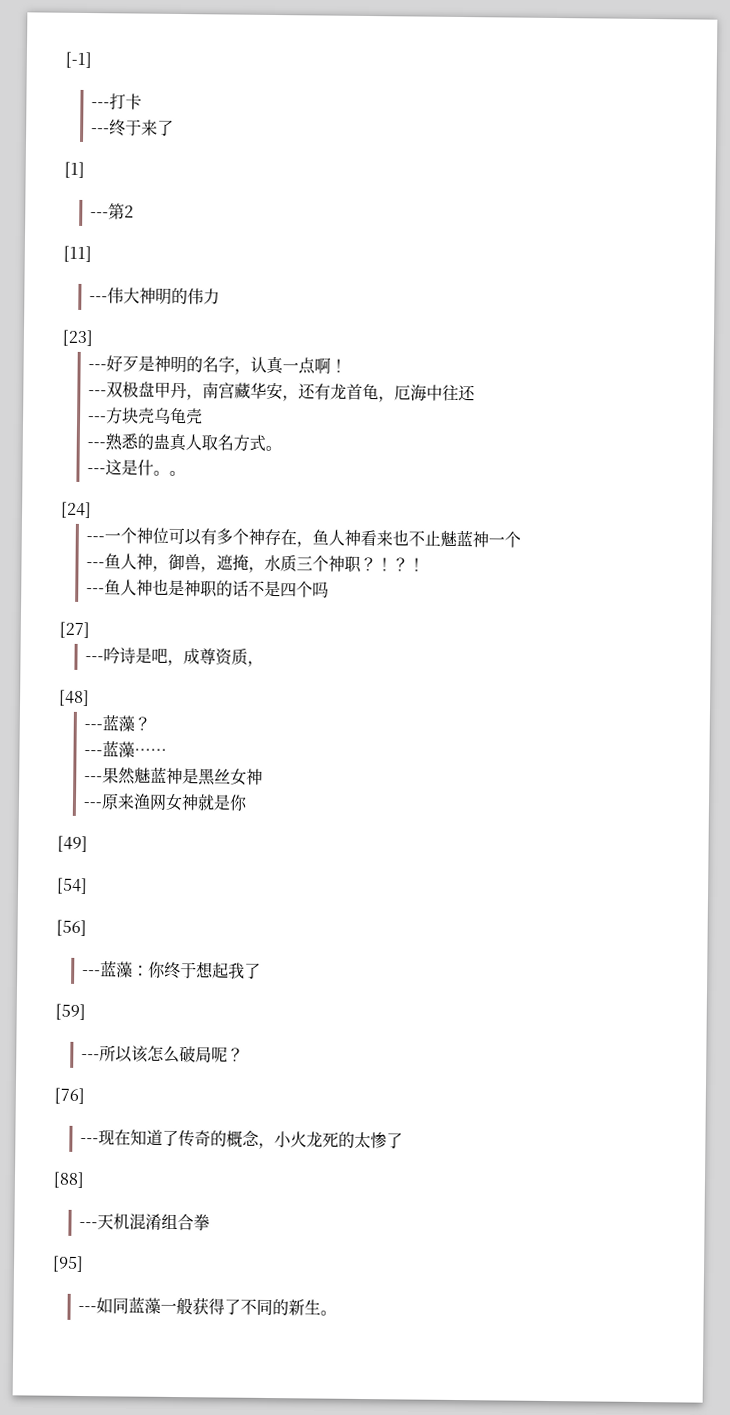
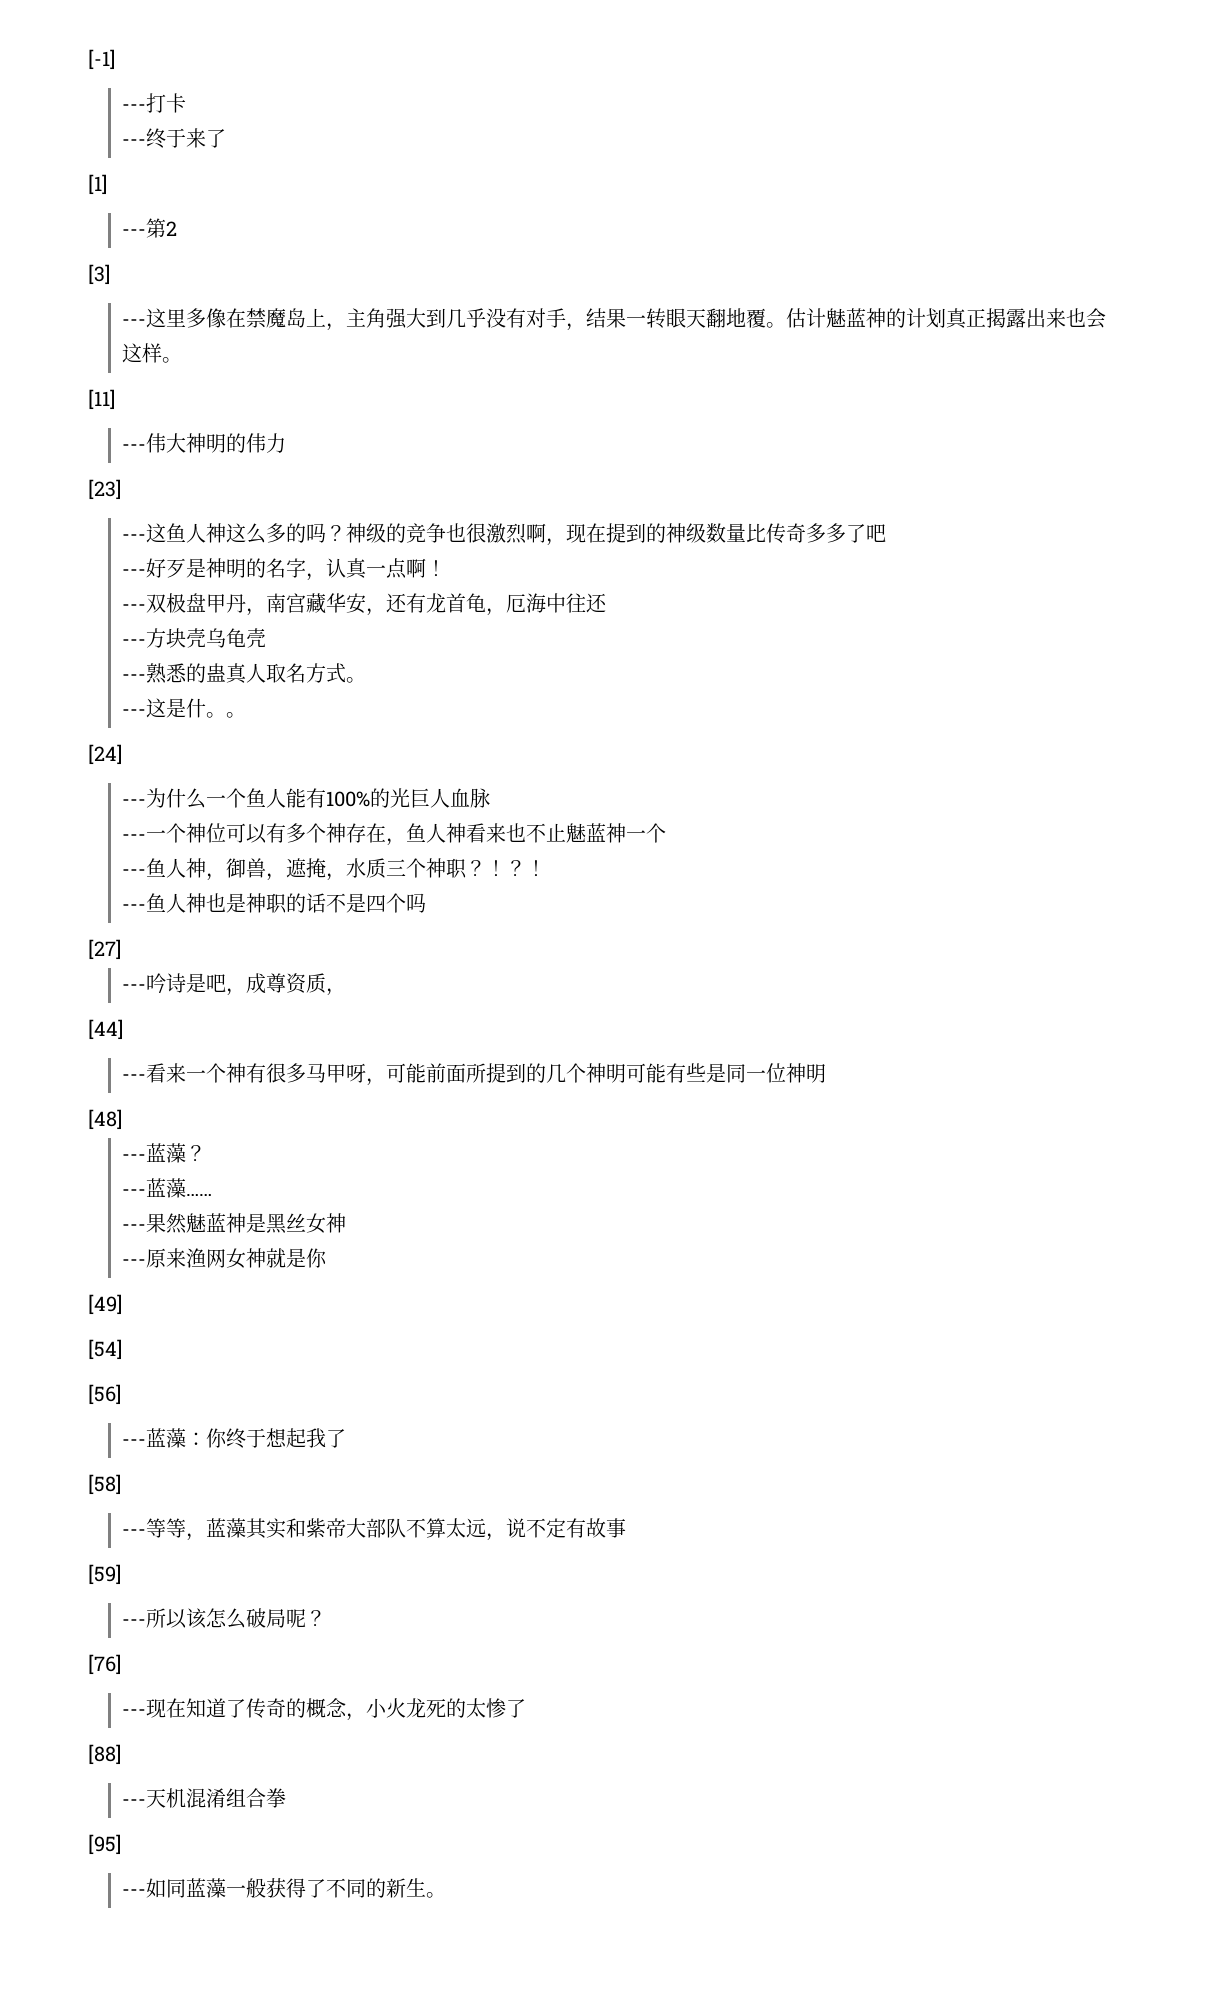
(135, 211) none -> [88,264,110,285] [122,308,1107,331] [122,343,183,363] // [3] // ---这里多像在禁魔岛上，主角强大到几乎没有对手，结果一转眼天翻地覆。估计魅蓝神的计划真正揭露出来也会这样。
(94, 338) none -> [122,523,887,546] // ---这鱼人神这么多的吗？神级的竞争也很激烈啊，现在提到的神级数量比传奇多多了吧
(92, 510) none -> [122,788,491,809] // ---为什么一个鱼人能有100%的光巨人血脉
(265, 663) none -> [88,1019,123,1040] [122,1063,827,1086] // [44] // ---看来一个神有很多马甲呀，可能前面所提到的几个神明可能有些是同一位神明
(262, 970) none -> [88,1474,121,1495] [122,1518,627,1541] // [58] // ---等等，蓝藻其实和紫帝大部队不算太远，说不定有故事

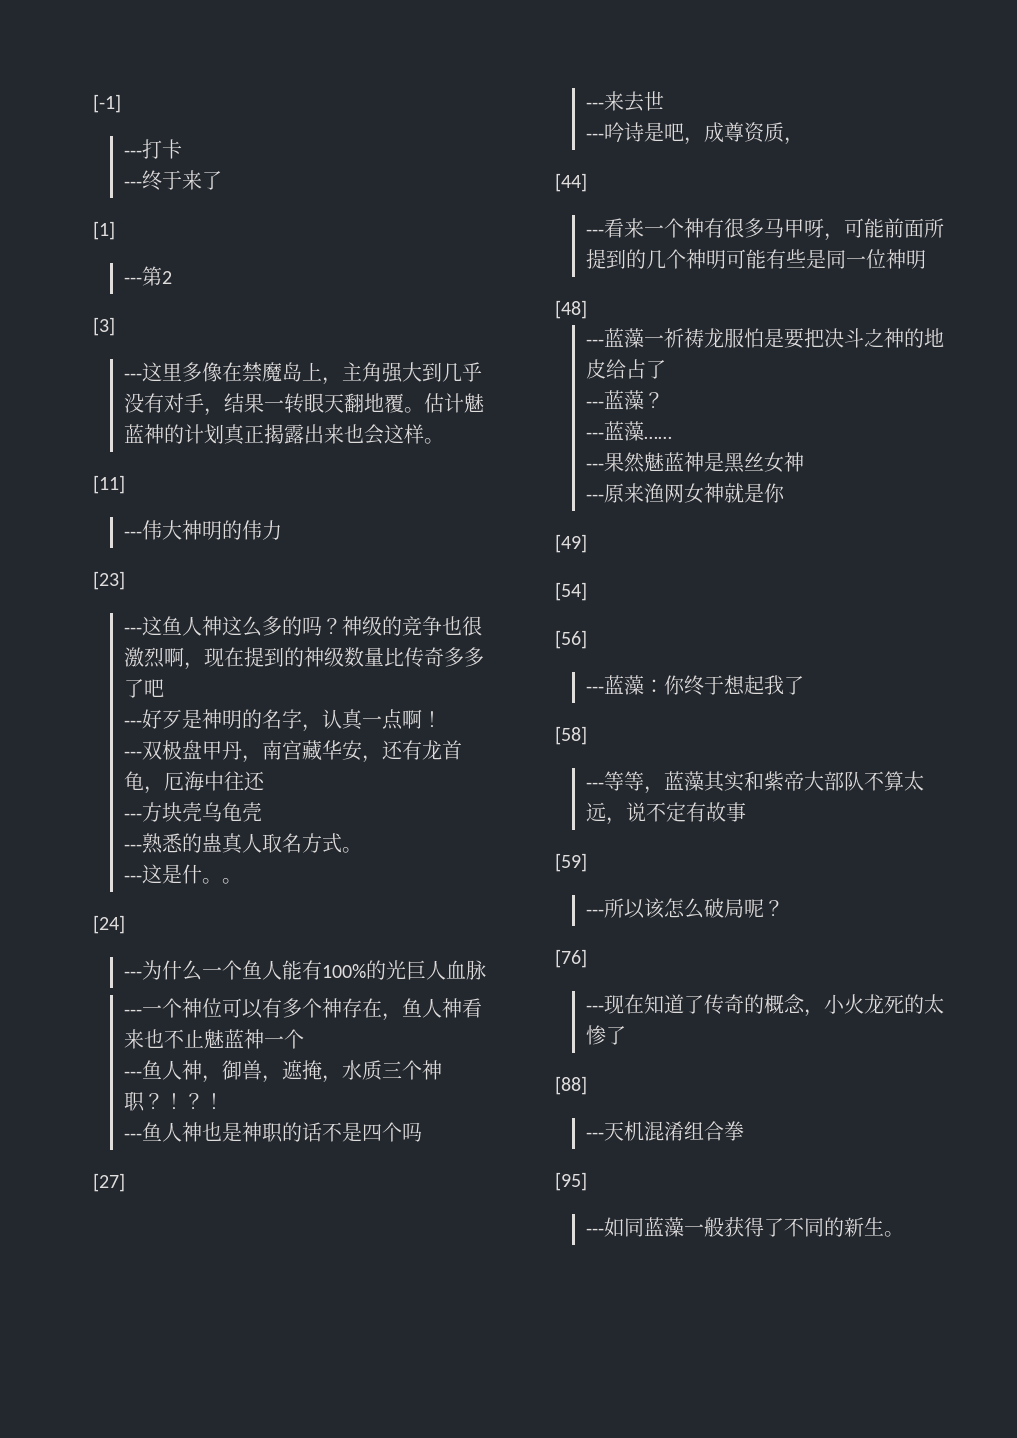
(121, 949) none -> [585,91,664,112] // ---来去世
(122, 1119) none -> [585,328,944,349] [585,359,666,379] // ---蓝藻一祈祷龙服怕是要把决斗之神的地皮给占了

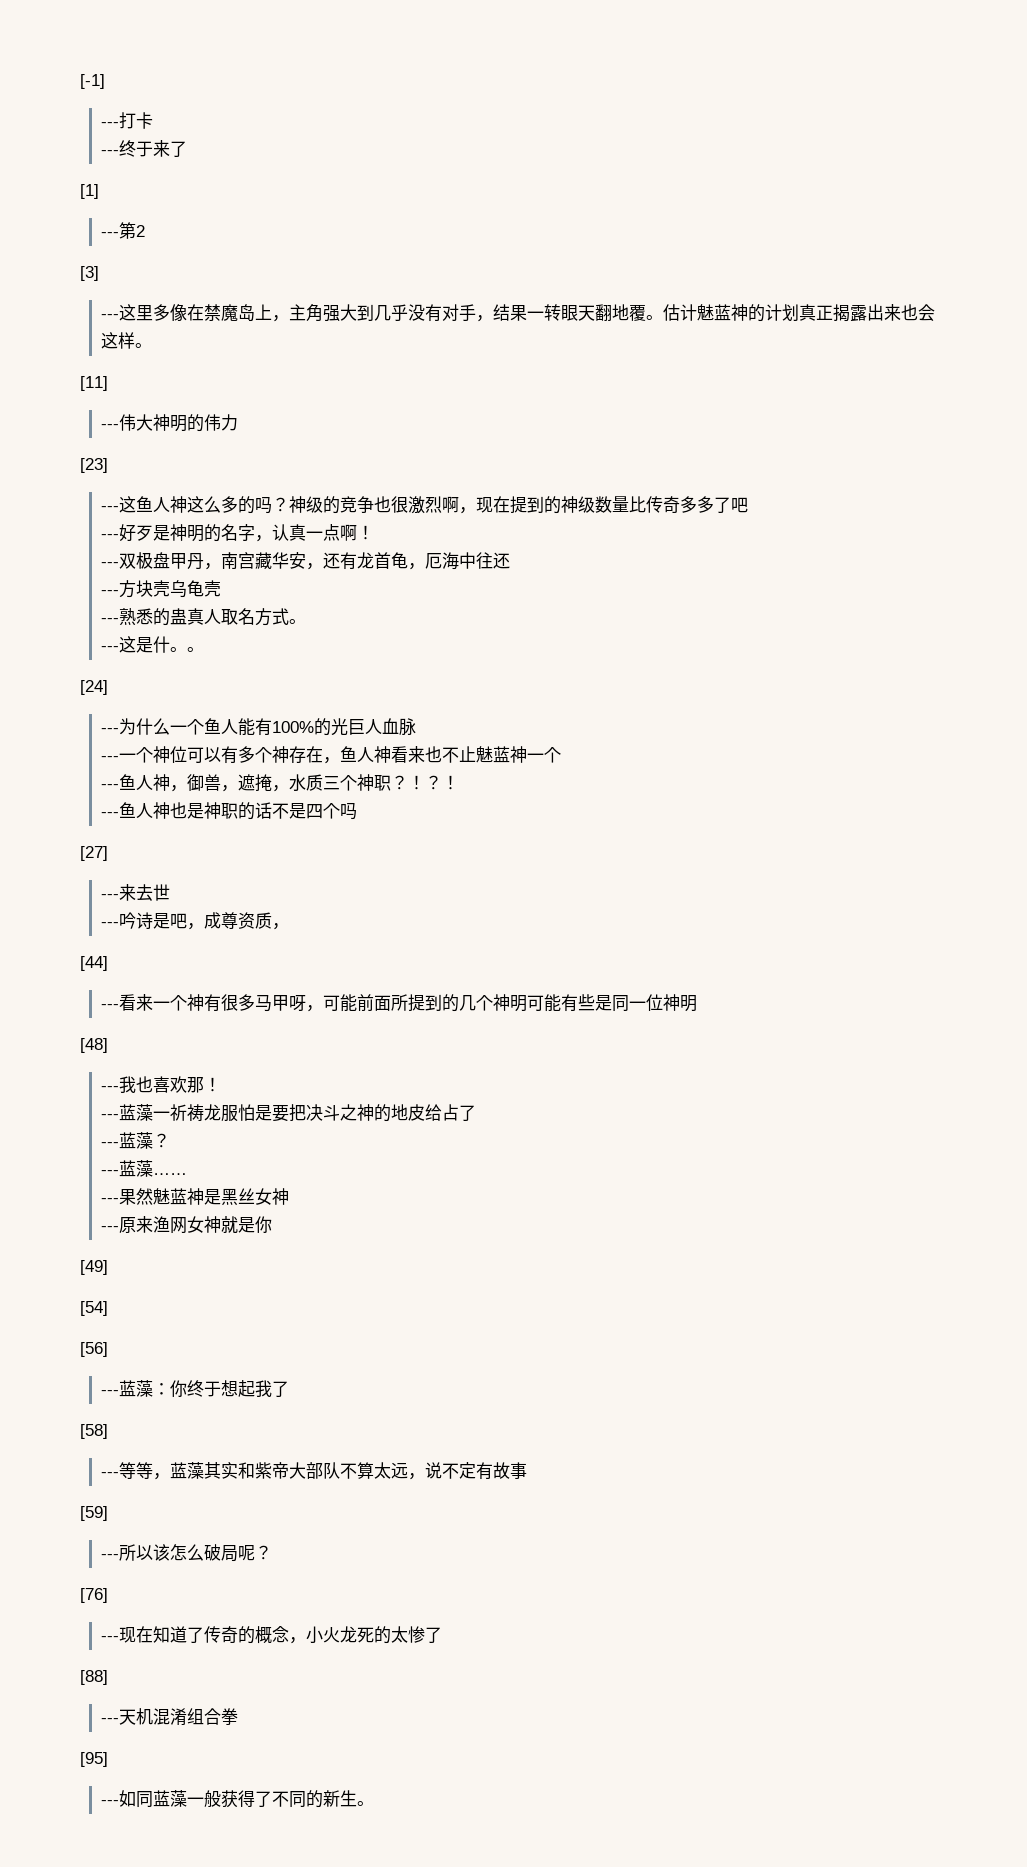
(587, 309) none -> [100,1076,221,1093] // ---我也喜欢那！

